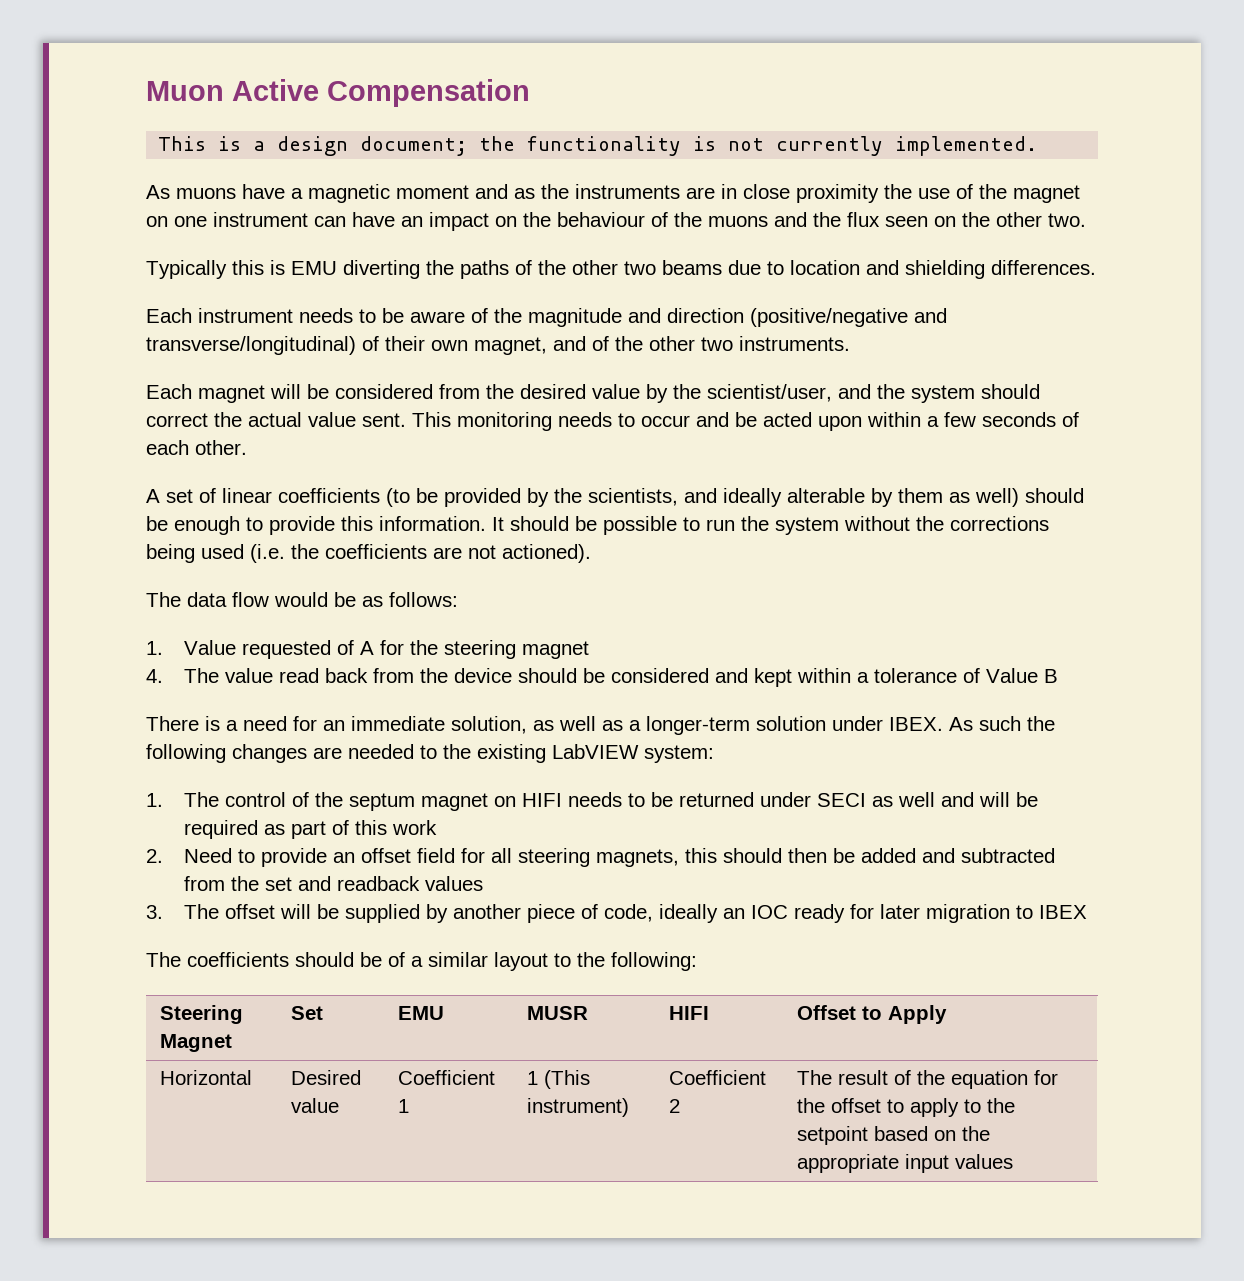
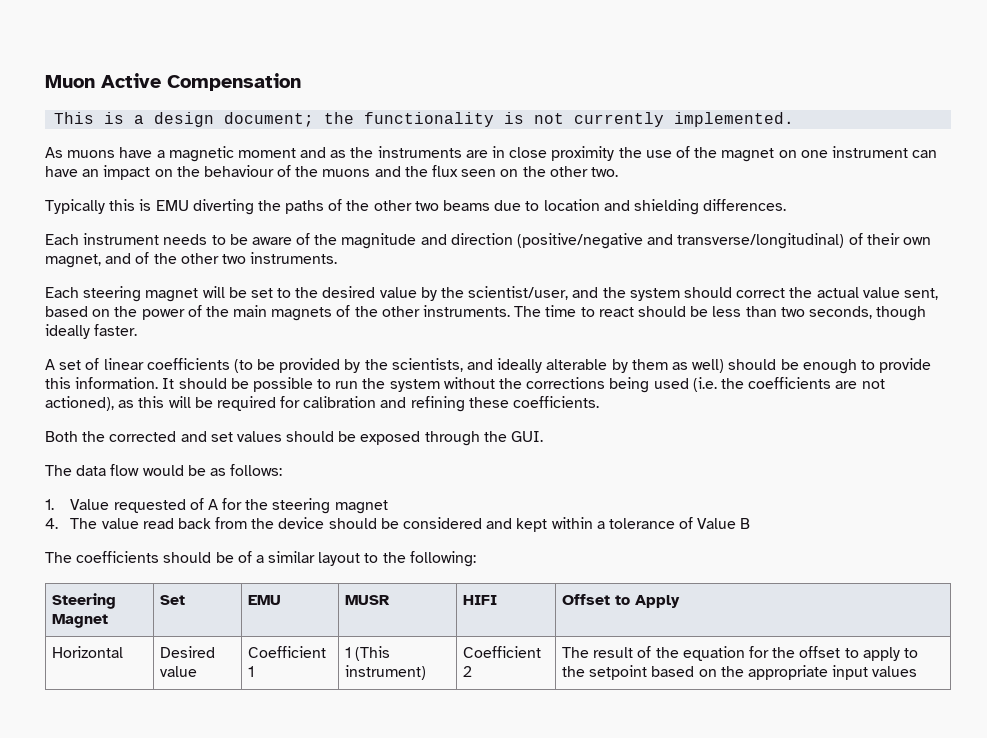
(192, 391) none -> [83,286,142,302] steering
[335,384,480,399] considered from -> [250,288,292,298] set to
[362,412,1079,431] [146,440,247,455] sent. This monitoring needs to occur and be acted upon within a few seconds of each other. -> [903,288,938,300] [45,305,927,321] [45,324,138,339] sent, based on the power of the main magnets of the other instruments. The time to react should be less than two seconds, though ideally faster.
[502,544,591,563] actioned). -> [45,396,600,412] [45,431,544,446] actioned), as this will be required for calibration and refining these coefficients. // Both the corrected and set values should be exposed through the GUI.
[146,716,1055,735] [146,744,714,763] [146,792,1039,811] [184,820,438,839] [146,848,1056,867] [184,876,484,891] [146,904,1088,923] // There is a need for an immediate solution, as well as a longer-term solution under IBEX. As such the following changes are needed to the existing LabVIEW system: // 1. The control of the septum magnet on HIFI needs to be returned under SECI as well and will be required as part of this work // 2. Need to provide an offset field for all steering magnets, this should then be added and subtracted from the set and readback values // 3. The offset will be supplied by another piece of code, ideally an IOC ready for later migration to IBEX -> (751, 523) none

